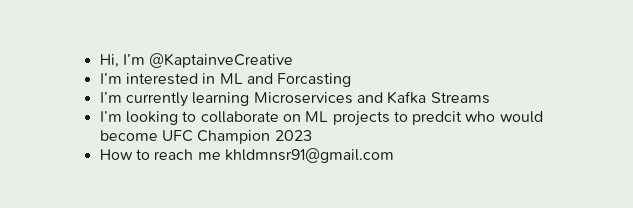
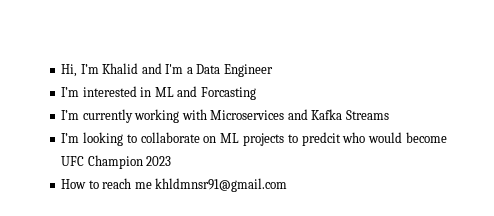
[149,53,294,68] @KaptainveCreative -> [102,63,273,77] Khalid and I'm a Data Engineer
[192,92,250,106] learning -> [134,109,207,123] working with

